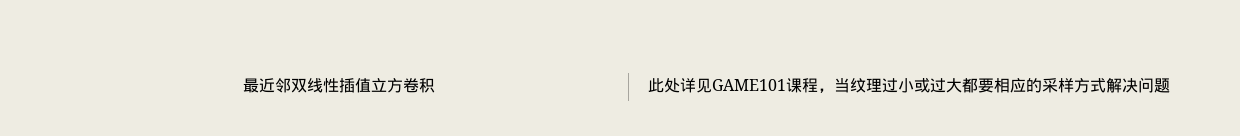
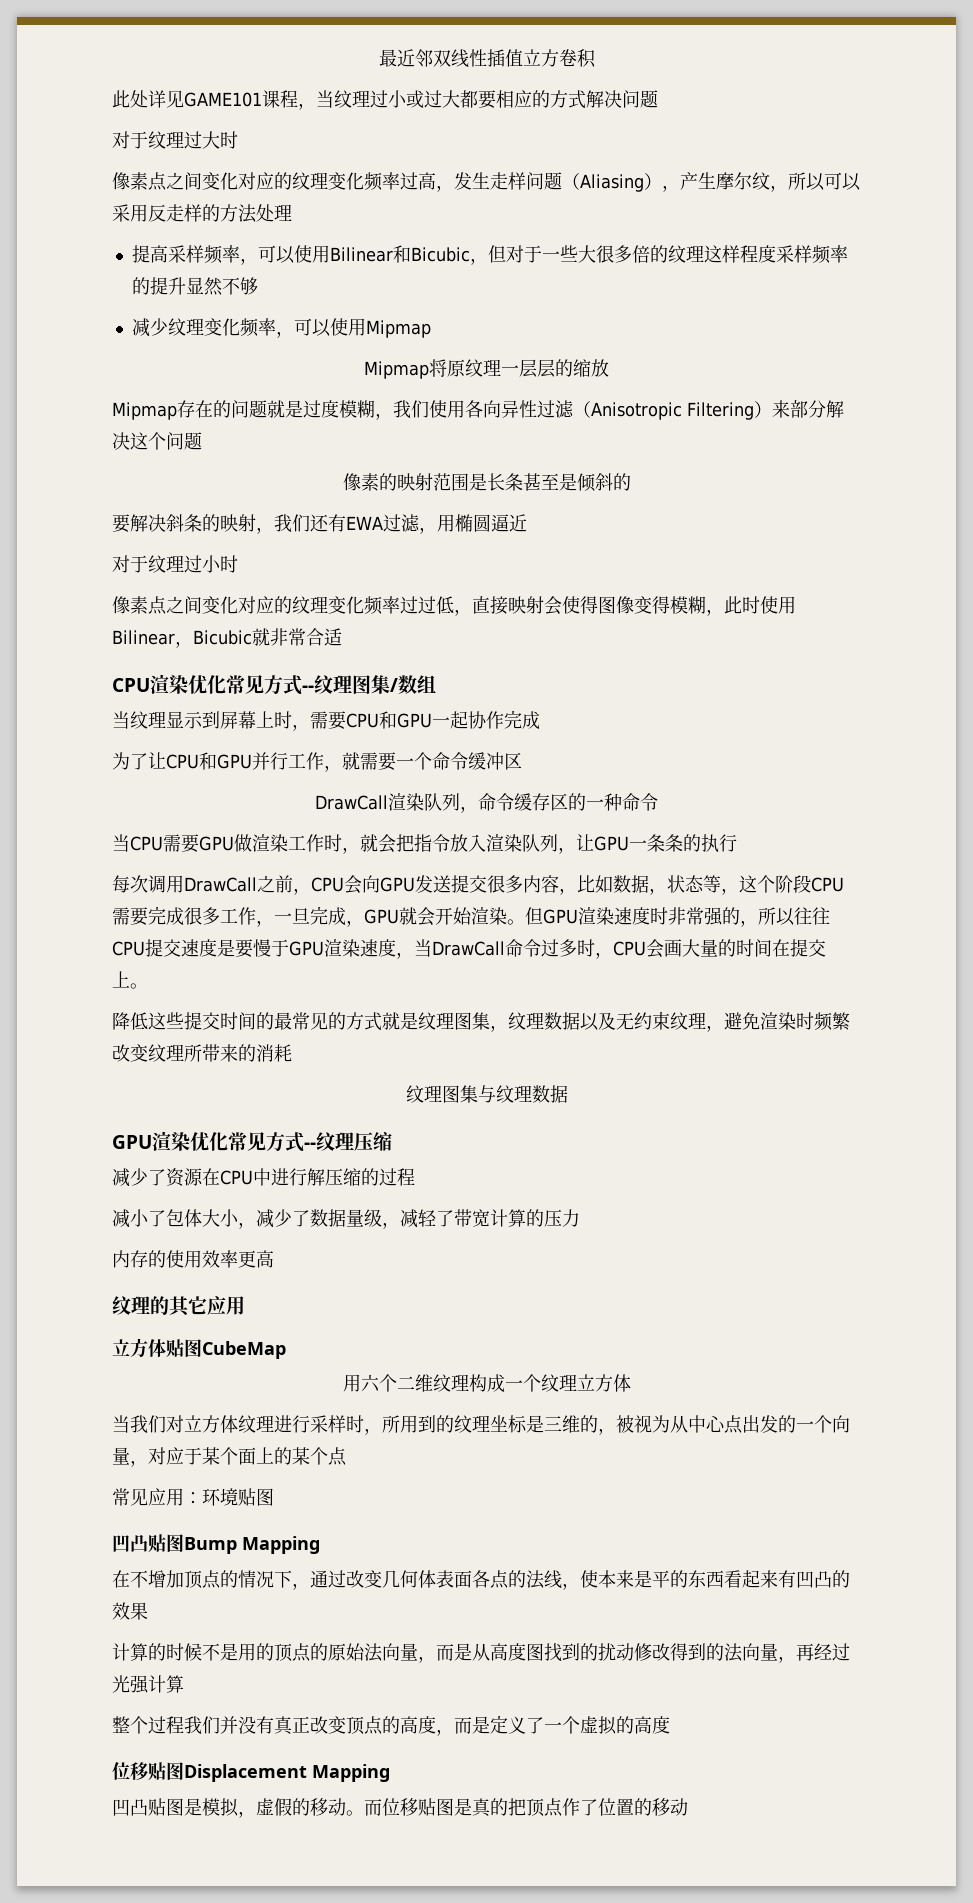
[1042,78,1074,93] 采样 -> (550, 99) none
(1170, 85) none -> [112,131,238,149] [112,172,861,192] [112,204,292,223] [131,245,848,265] [131,277,258,296] [131,318,431,338] [364,359,609,379] [112,400,844,420] [112,432,202,450] [342,473,631,492] [112,514,527,534] [112,555,238,573] [112,596,796,616] [112,628,342,648] [112,674,436,695] [112,710,540,731] [112,752,522,772] [315,793,658,813] [112,834,737,854] [112,875,844,895] [112,906,830,927] [112,939,826,959] [112,971,148,989] [112,1012,850,1032] [112,1044,292,1062] [405,1085,568,1103] [112,1131,392,1152] [112,1168,415,1187] [112,1209,580,1229] [112,1250,274,1268] [112,1296,245,1317] [112,1338,286,1359] [342,1374,631,1392] [112,1415,850,1435] [112,1447,347,1467] [112,1488,274,1506] [112,1534,320,1554] [112,1570,850,1590] [112,1602,148,1620] [112,1643,850,1663] [112,1675,184,1694] [112,1715,670,1736] [112,1762,390,1782] [112,1798,688,1818] // 对于纹理过大时 // 像素点之间变化对应的纹理变化频率过高，发生走样问题（Aliasing），产生摩尔纹，所以可以采用反走样的方法处理 // 提高采样频率，可以使用Bilinear和Bicubic，但对于一些大很多倍的纹理这样程度采样频率的提升显然不够 // 减少纹理变化频率，可以使用Mipmap // Mipmap将原纹理一层层的缩放 // Mipmap存在的问题就是过度模糊，我们使用各向异性过滤（Anisotropic Filtering）来部分解决这个问题 // 像素的映射范围是长条甚至是倾斜的 // 要解决斜条的映射，我们还有EWA过滤，用椭圆逼近 // 对于纹理过小时 // 像素点之间变化对应的纹理变化频率过过低，直接映射会使得图像变得模糊，此时使用Bilinear，Bicubic就非常合适 // CPU渲染优化常见方式--纹理图集/数组 // 当纹理显示到屏幕上时，需要CPU和GPU一起协作完成 // 为了让CPU和GPU并行工作，就需要一个命令缓冲区 // DrawCall渲染队列，命令缓存区的一种命令 // 当CPU需要GPU做渲染工作时，就会把指令放入渲染队列，让GPU一条条的执行 // 每次调用DrawCall之前，CPU会向GPU发送提交很多内容，比如数据，状态等，这个阶段CPU需要完成很多工作，一旦完成，GPU就会开始渲染。但GPU渲染速度时非常强的，所以往往CPU提交速度是要慢于GPU渲染速度，当DrawCall命令过多时，CPU会画大量的时间在提交上。 // 降低这些提交时间的最常见的方式就是纹理图集，纹理数据以及无约束纹理，避免渲染时频繁改变纹理所带来的消耗 // 纹理图集与纹理数据 // GPU渲染优化常见方式--纹理压缩 // 减少了资源在CPU中进行解压缩的过程 // 减小了包体大小，减少了数据量级，减轻了带宽计算的压力 // 内存的使用效率更高 // 纹理的其它应用 // 立方体贴图CubeMap // 用六个二维纹理构成一个纹理立方体 // 当我们对立方体纹理进行采样时，所用到的纹理坐标是三维的，被视为从中心点出发的一个向量，对应于某个面上的某个点 // 常见应用：环境贴图 // 凹凸贴图Bump Mapping // 在不增加顶点的情况下，通过改变几何体表面各点的法线，使本来是平的东西看起来有凹凸的效果 // 计算的时候不是用的顶点的原始法向量，而是从高度图找到的扰动修改得到的法向量，再经过光强计算 // 整个过程我们并没有真正改变顶点的高度，而是定义了一个虚拟的高度 // 位移贴图Displacement Mapping // 凹凸贴图是模拟，虚假的移动。而位移贴图是真的把顶点作了位置的移动

